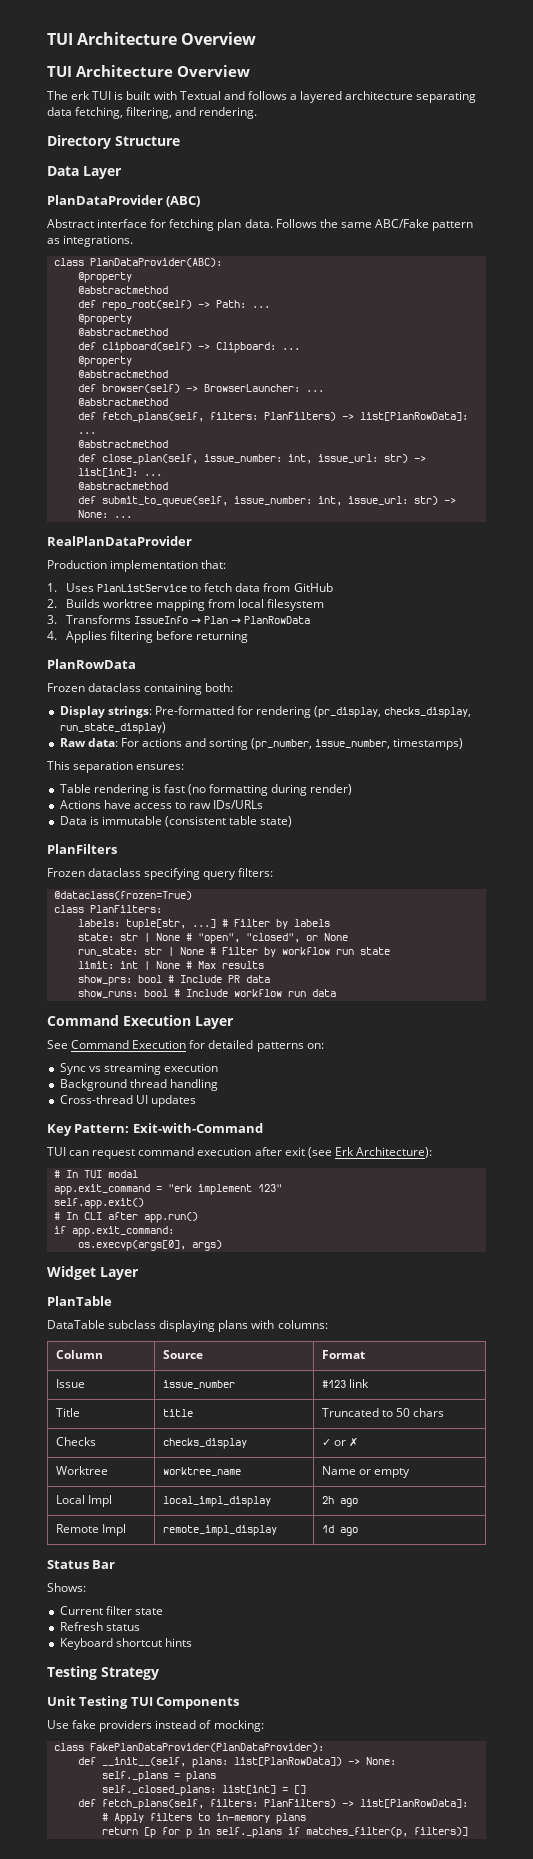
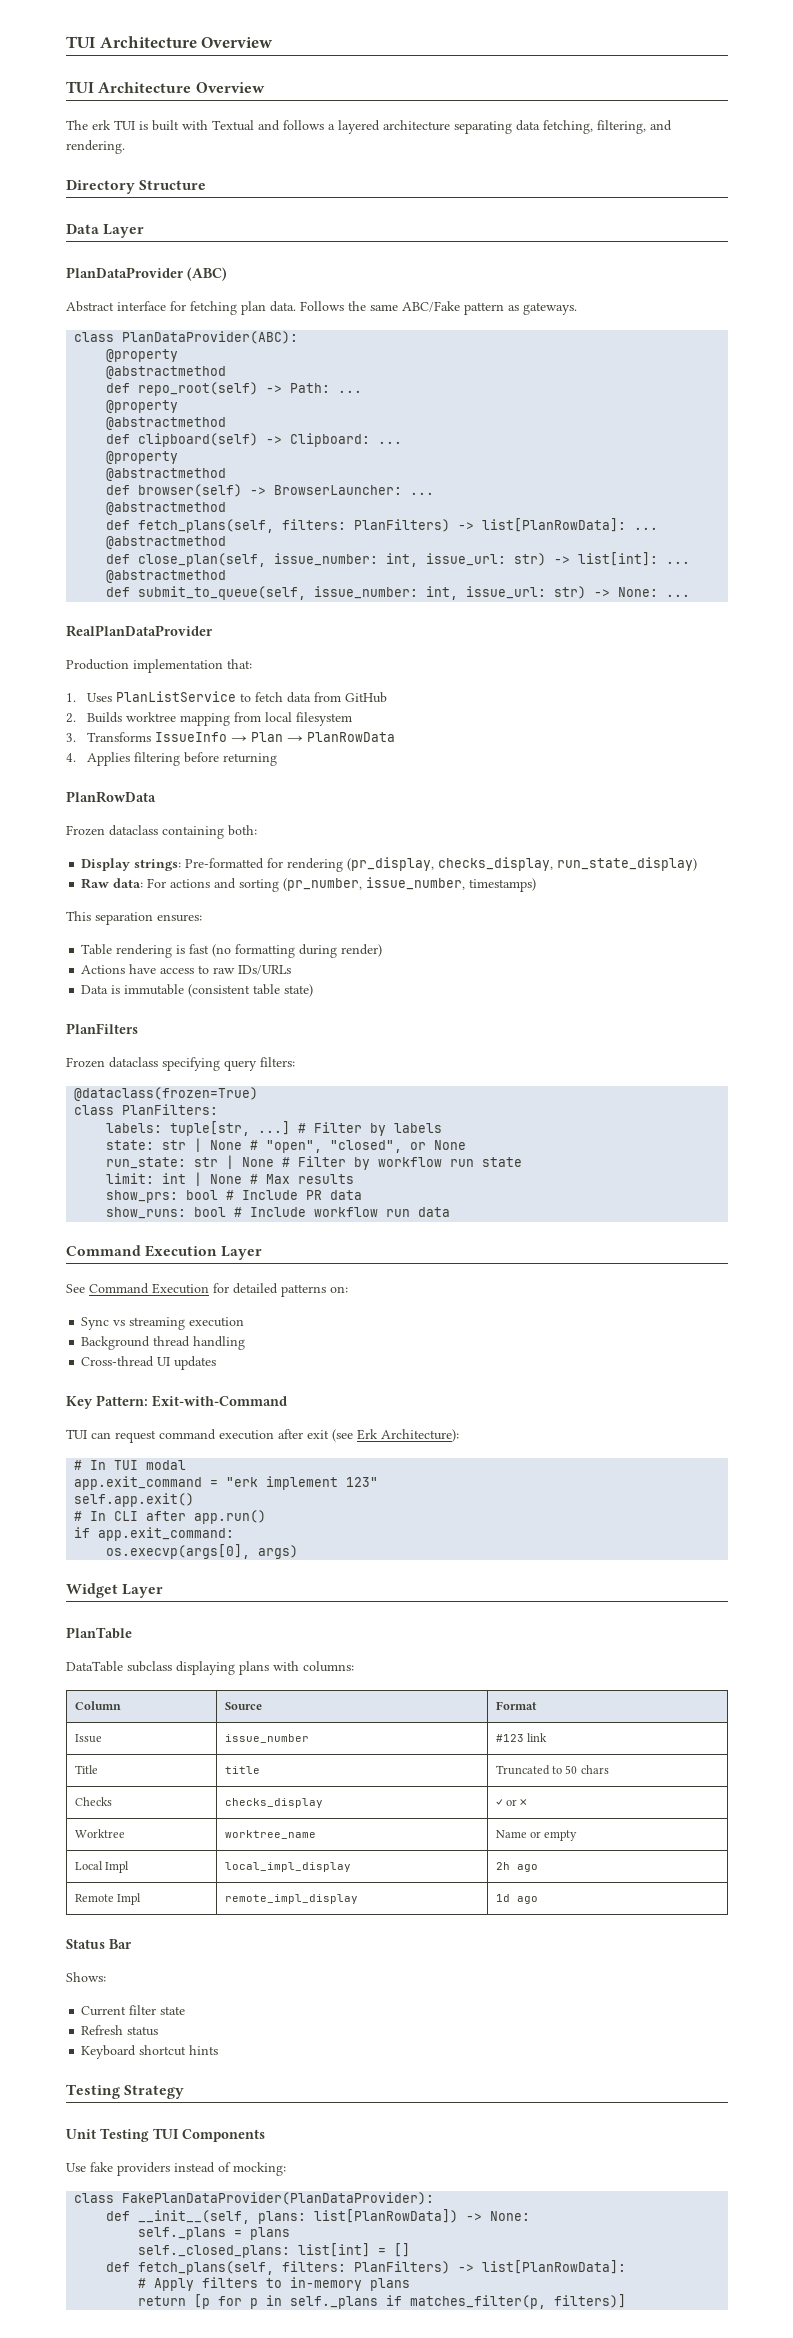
[63,235,134,247] integrations. -> [523,302,577,315] gateways.

